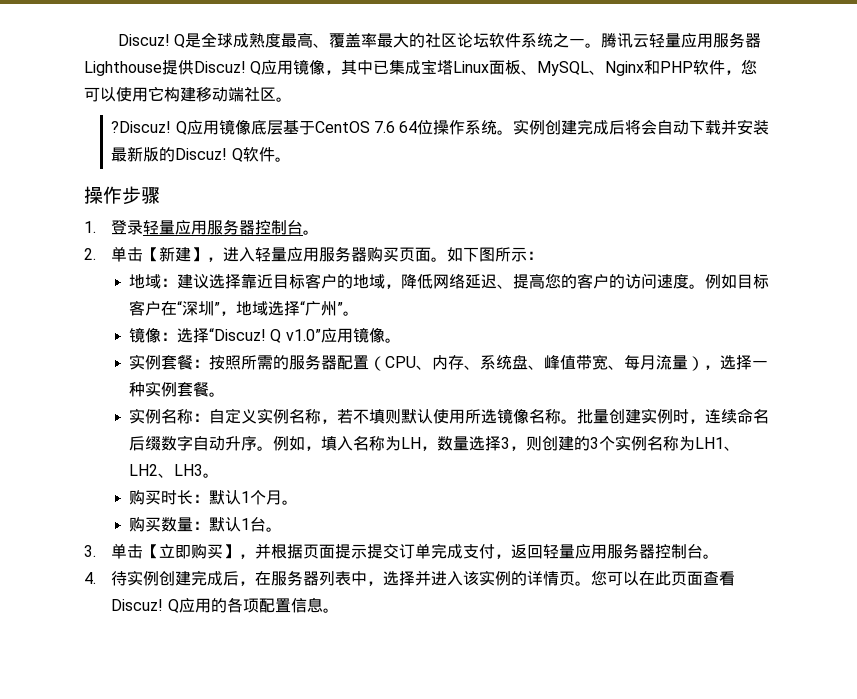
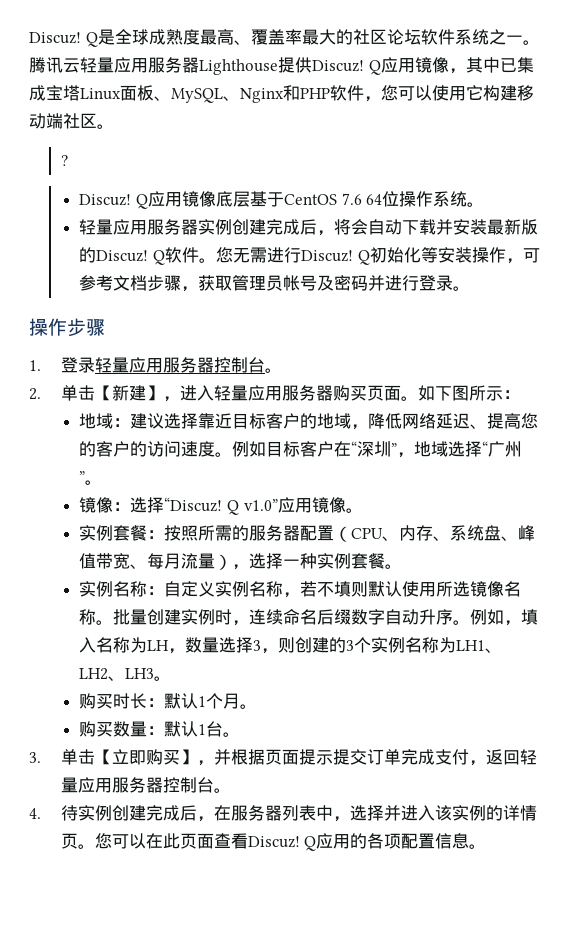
[111,121,172,133] ?Discuz! -> [60,155,68,166] [79,194,132,206] ? // Discuz!
[513,119,626,135] 实例创建完成后 -> [79,219,335,236] // 轻量应用服务器实例创建完成后，
(291, 159) none -> [215,247,540,265] [79,275,471,292] 您无需进行Discuz! Q初始化等安装操作，可参考文档步骤，获取管理员帐号及密码并进行登录。

